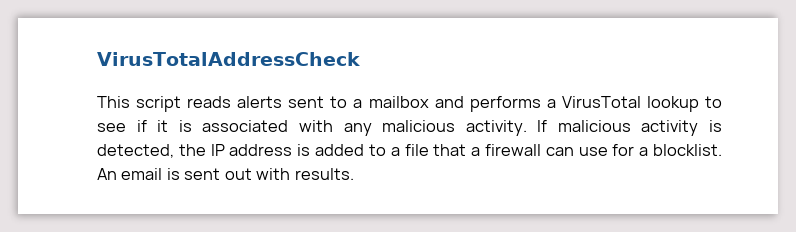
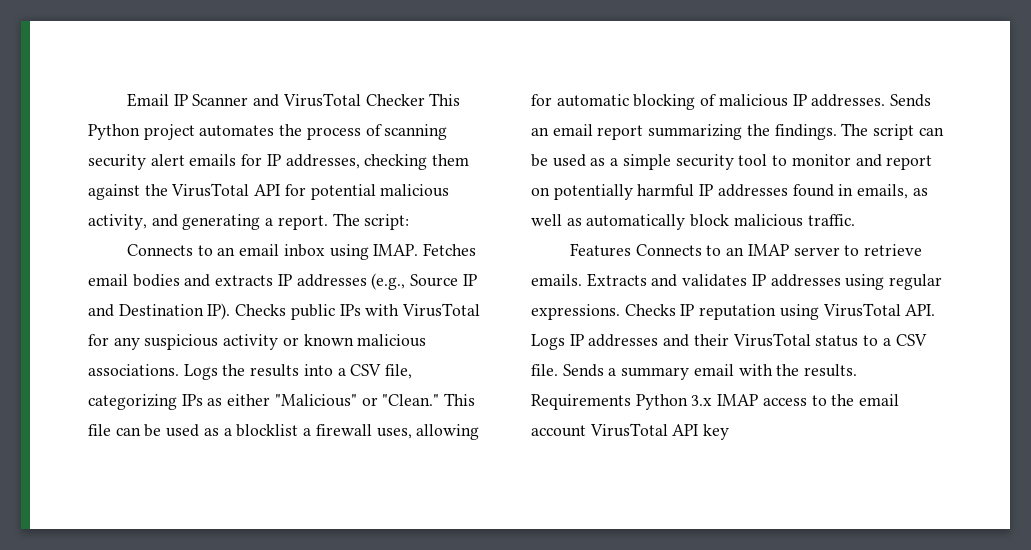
[97,52,360,66] [97,96,723,112] [97,120,722,136] [97,144,722,158] [97,168,354,180] VirusTotalAddressCheck // This script reads alerts sent to a mailbox and performs a VirusTotal lookup to see if it is associated with any malicious activity. If malicious activity is detected, the IP address is added to a file that a firewall can use for a blocklist. An email is sent out with results. -> [126,93,461,107] [88,124,448,140] [88,154,470,170] [88,183,450,200] [88,213,410,230] [126,243,477,260] [88,273,477,290] [88,303,481,320] [88,334,427,350] [88,364,413,380] [88,393,476,410] [88,424,480,440] [531,94,932,110] [531,123,944,140] [531,154,933,170] [531,184,928,200] [531,214,855,230] [569,243,923,257] [531,273,943,290] [531,303,936,320] [531,333,927,350] [531,364,858,380] [531,394,900,410] [531,423,730,440] Email IP Scanner and VirusTotal Checker This Python project automates the process of scanning security alert emails for IP addresses, checking them against the VirusTotal API for potential malicious activity, and generating a report. The script: // Connects to an email inbox using IMAP. Fetches email bodies and extracts IP addresses (e.g., Source IP and Destination IP). Checks public IPs with VirusTotal for any suspicious activity or known malicious associations. Logs the results into a CSV file, categorizing IPs as either "Malicious" or "Clean." This file can be used as a blocklist a firewall uses, allowing for automatic blocking of malicious IP addresses. Sends an email report summarizing the findings. The script can be used as a simple security tool to monitor and report on potentially harmful IP addresses found in emails, as well as automatically block malicious traffic. // Features Connects to an IMAP server to retrieve emails. Extracts and validates IP addresses using regular expressions. Checks IP reputation using VirusTotal API. Logs IP addresses and their VirusTotal status to a CSV file. Sends a summary email with the results. Requirements Python 3.x IMAP access to the email account VirusTotal API key

